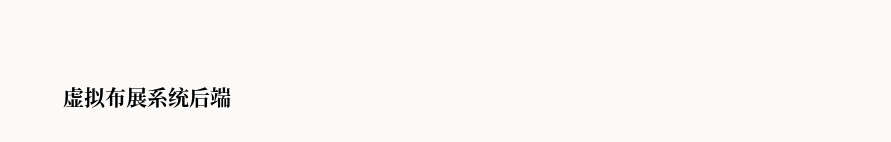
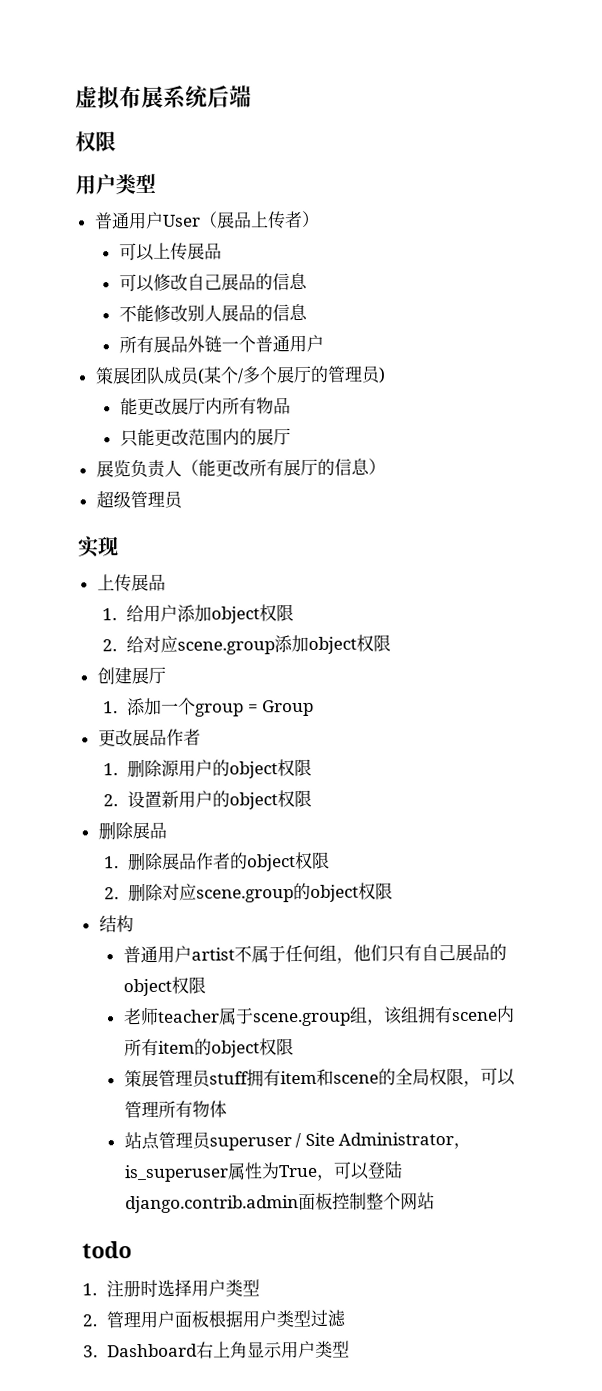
(231, 97) none -> [75,131,116,152] [75,173,156,195] [93,210,320,230] [118,242,222,262] [118,272,308,293] [118,303,308,323] [118,334,324,354] [94,365,386,385] [119,397,291,416] [119,428,291,448] [95,458,386,479] [95,490,184,509] [77,536,119,558] [96,573,166,593] [101,604,294,624] [101,634,391,655] [96,666,166,685] [102,697,315,717] [97,728,201,747] [102,758,312,779] [102,789,312,810] [97,821,167,840] [103,851,330,872] [103,882,393,903] [98,915,134,933] [122,943,507,964] [122,976,206,997] [122,1005,515,1027] [123,1038,294,1058] [123,1067,516,1088] [123,1100,227,1119] [123,1131,472,1151] [123,1160,403,1183] [124,1192,435,1214] [82,1241,132,1259] [82,1278,260,1298] [82,1309,346,1329] [83,1340,350,1359] // 权限 // 用户类型 // 普通用户User（展品上传者） // 可以上传展品 // 可以修改自己展品的信息 // 不能修改别人展品的信息 // 所有展品外链一个普通用户 // 策展团队成员(某个/多个展厅的管理员) // 能更改展厅内所有物品 // 只能更改范围内的展厅 // 展览负责人（能更改所有展厅的信息） // 超级管理员 // 实现 // 上传展品 // 1.给用户添加object权限 // 2.给对应scene.group添加object权限 // 创建展厅 // 1.添加一个group = Group // 更改展品作者 // 1.删除源用户的object权限 // 2.设置新用户的object权限 // 删除展品 // 1.删除展品作者的object权限 // 2.删除对应scene.group的object权限 // 结构 // 普通用户artist不属于任何组，他们只有自己展品的object权限 // 老师teacher属于scene.group组，该组拥有scene内所有item的object权限 // 策展管理员stuff拥有item和scene的全局权限，可以管理所有物体 // 站点管理员superuser / Site Administrator，is_superuser属性为True，可以登陆django.contrib.admin面板控制整个网站 // todo // 1.注册时选择用户类型 // 2.管理用户面板根据用户类型过滤 // 3. Dashboard右上角显示用户类型

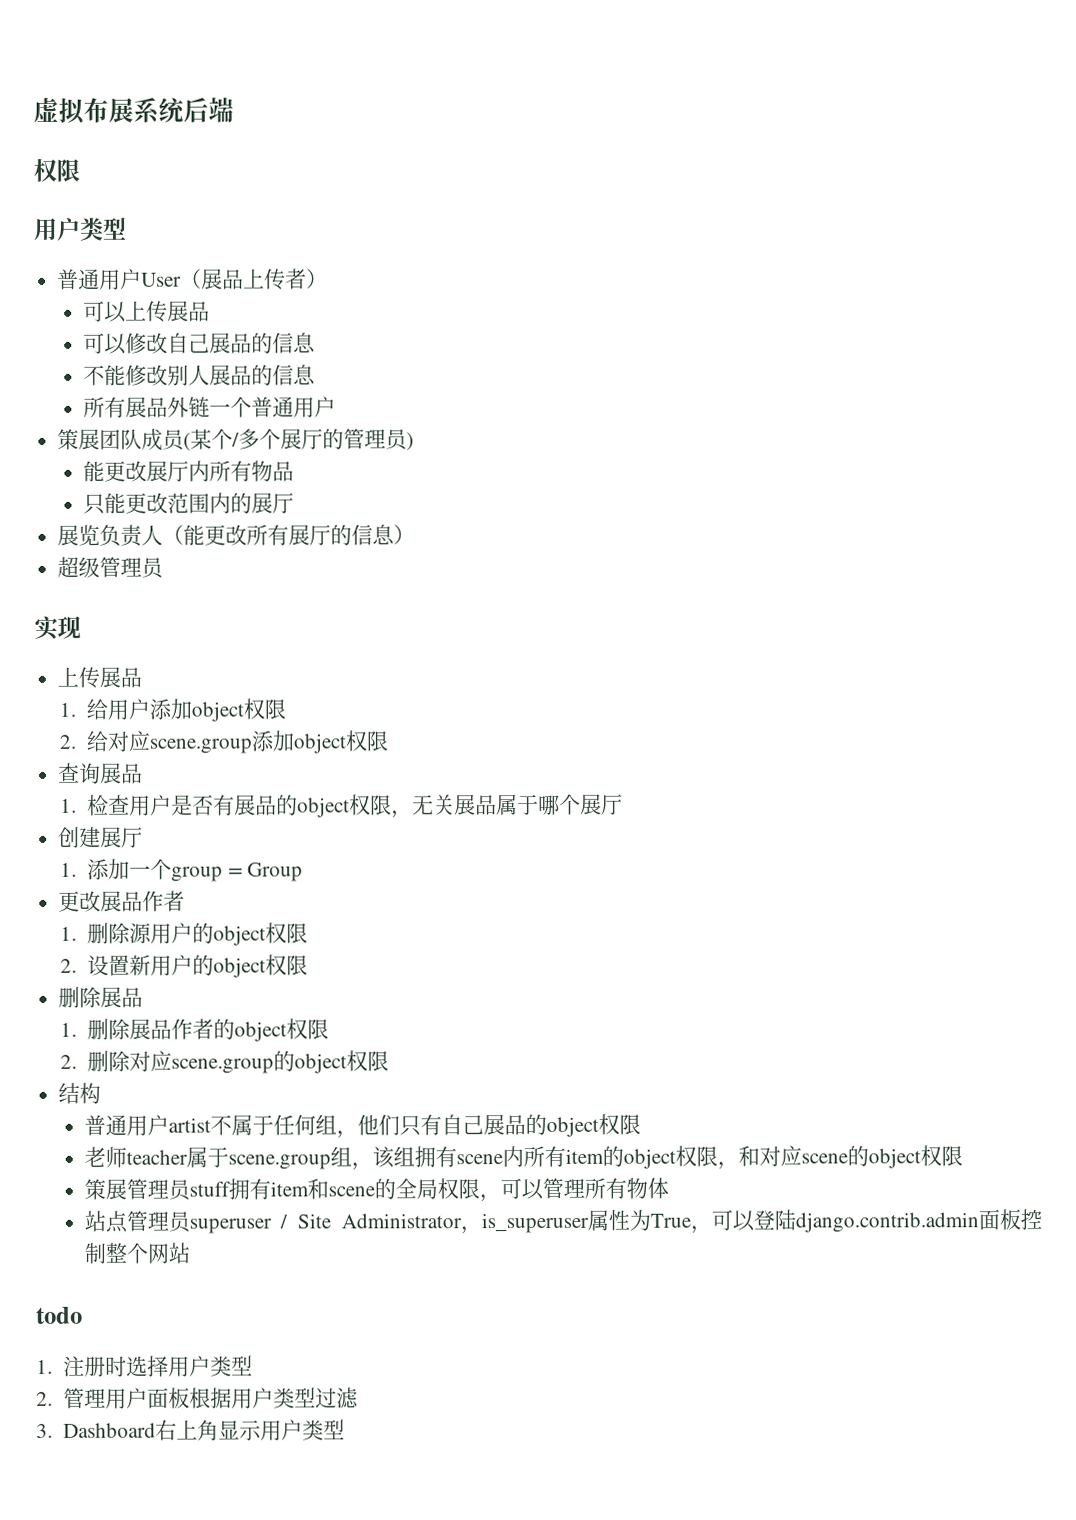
(391, 643) none -> [58,762,144,784] [60,793,623,819] // 查询展品 // 1.检查用户是否有展品的object权限，无关展品属于哪个展厅
(294, 1047) none -> [716,1145,963,1170] ，和对应scene的object权限

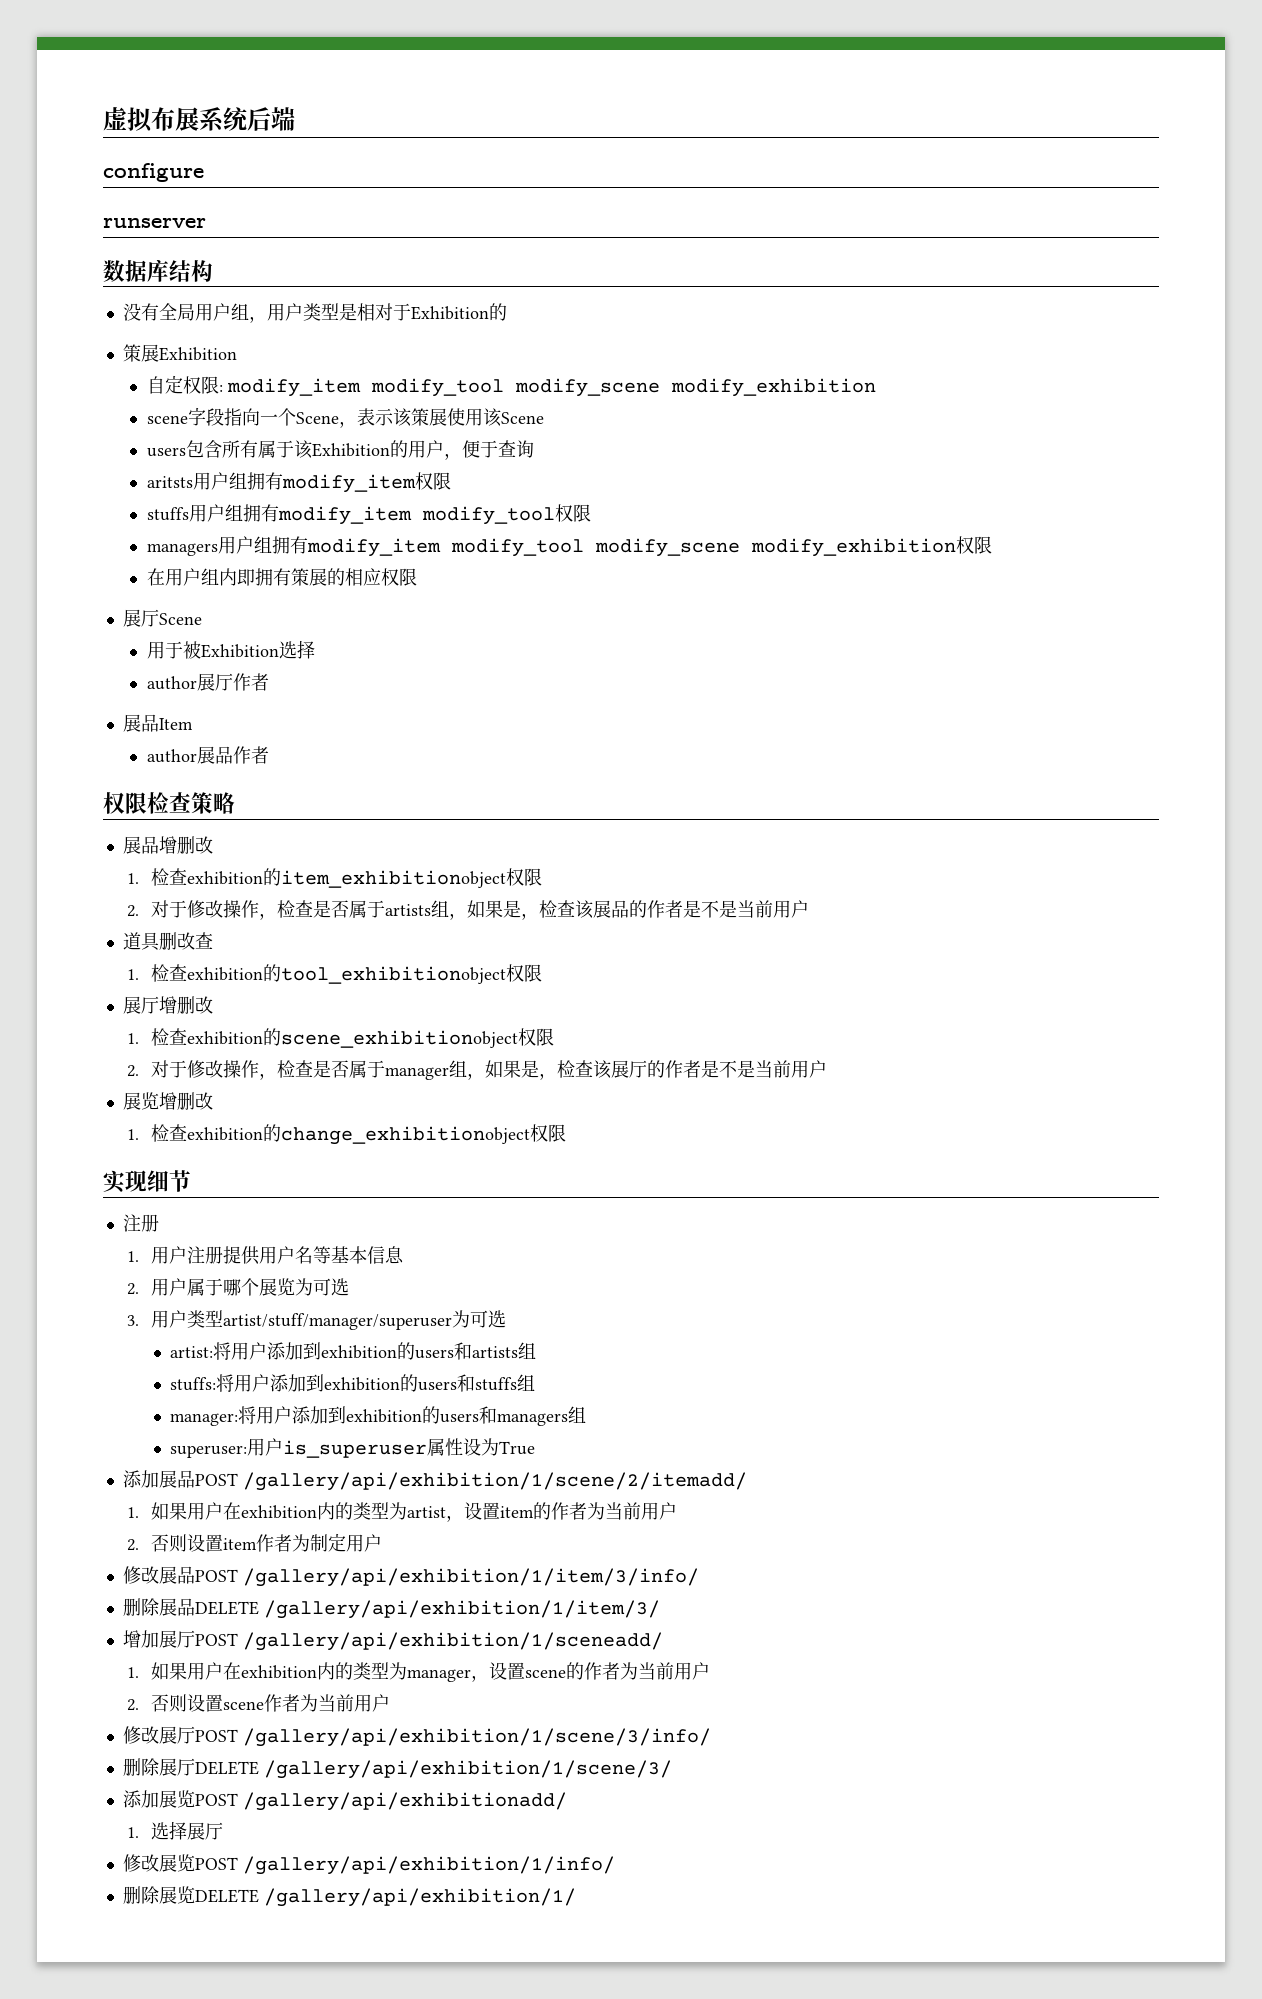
[33,158,80,182] [33,217,127,241] [57,268,329,290] [82,300,210,323] [82,332,316,355] [82,364,316,386] [82,396,336,418] [57,428,415,451] [82,460,294,482] [82,492,294,515] [57,524,416,547] [57,556,166,579] [34,615,81,640] [57,666,143,688] [59,698,286,722] [59,730,388,754] [58,762,144,784] [60,793,623,819] [58,826,144,848] [60,858,304,882] [58,890,186,912] [60,922,308,946] [60,954,308,978] [58,986,144,1008] [60,1018,329,1042] [60,1050,389,1074] [58,1082,102,1104] [83,1113,641,1139] [83,1145,963,1171] [83,1177,669,1203] [83,1209,1042,1235] [83,1242,190,1264] [36,1306,83,1324] [36,1355,253,1377] [36,1387,359,1409] [36,1419,345,1441] 权限 // 用户类型 // 普通用户User（展品上传者） // 可以上传展品 // 可以修改自己展品的信息 // 不能修改别人展品的信息 // 所有展品外链一个普通用户 // 策展团队成员(某个/多个展厅的管理员) // 能更改展厅内所有物品 // 只能更改范围内的展厅 // 展览负责人（能更改所有展厅的信息） // 超级管理员 // 实现 // 上传展品 // 1.给用户添加object权限 // 2.给对应scene.group添加object权限 // 查询展品 // 1.检查用户是否有展品的object权限，无关展品属于哪个展厅 // 创建展厅 // 1.添加一个group = Group // 更改展品作者 // 1.删除源用户的object权限 // 2.设置新用户的object权限 // 删除展品 // 1.删除展品作者的object权限 // 2.删除对应scene.group的object权限 // 结构 // 普通用户artist不属于任何组，他们只有自己展品的object权限 // 老师teacher属于scene.group组，该组拥有scene内所有item的object权限，和对应scene的object权限 // 策展管理员stuff拥有item和scene的全局权限，可以管理所有物体 // 站点管理员superuser / Site Administrator，is_superuser属性为True，可以登陆django.contrib.admin面板控制整个网站 // todo // 1.注册时选择用户类型 // 2.管理用户面板根据用户类型过滤 // 3. Dashboard右上角显示用户类型 -> [103,163,204,182] [103,218,206,228] [103,259,213,282] [122,303,507,323] [122,344,237,362] [146,375,876,397] [146,407,544,428] [146,440,534,460] [146,472,451,493] [146,504,591,525] [146,536,992,557] [146,568,417,586] [122,609,202,627] [146,640,315,659] [146,673,269,691] [122,714,193,732] [146,746,269,764] [103,792,235,814] [122,836,213,854] [126,868,542,888] [126,900,809,920] [122,932,213,951] [126,964,542,984] [122,996,213,1014] [126,1028,554,1048] [126,1060,827,1080] [122,1092,213,1110] [126,1124,566,1145] [103,1170,191,1193] [122,1214,159,1232] [126,1246,404,1265] [126,1278,349,1296] [126,1310,506,1330] [170,1342,537,1360] [170,1374,536,1392] [170,1406,587,1426] [170,1438,536,1458] [122,1470,747,1491] [126,1502,677,1522] [126,1533,382,1552] [122,1566,699,1587] [122,1598,660,1619] [122,1630,663,1651] [126,1662,710,1682] [126,1694,390,1712] [122,1726,711,1747] [122,1758,672,1779] [122,1790,567,1811] [126,1821,223,1840] [122,1854,615,1875] [122,1886,576,1907] configure // runserver // 数据库结构 // 没有全局用户组，用户类型是相对于Exhibition的 // 策展Exhibition // 自定权限: modify_item modify_tool modify_scene modify_exhibition // scene字段指向一个Scene，表示该策展使用该Scene // users包含所有属于该Exhibition的用户，便于查询 // aritsts用户组拥有modify_item权限 // stuffs用户组拥有modify_item modify_tool权限 // managers用户组拥有modify_item modify_tool modify_scene modify_exhibition权限 // 在用户组内即拥有策展的相应权限 // 展厅Scene // 用于被Exhibition选择 // author展厅作者 // 展品Item // author展品作者 // 权限检查策略 // 展品增删改 // 1.检查exhibition的item_exhibitionobject权限 // 2.对于修改操作，检查是否属于artists组，如果是，检查该展品的作者是不是当前用户 // 道具删改查 // 1.检查exhibition的tool_exhibitionobject权限 // 展厅增删改 // 1.检查exhibition的scene_exhibitionobject权限 // 2.对于修改操作，检查是否属于manager组，如果是，检查该展厅的作者是不是当前用户 // 展览增删改 // 1.检查exhibition的change_exhibitionobject权限 // 实现细节 // 注册 // 1.用户注册提供用户名等基本信息 // 2.用户属于哪个展览为可选 // 3.用户类型artist/stuff/manager/superuser为可选 // artist:将用户添加到exhibition的users和artists组 // stuffs:将用户添加到exhibition的users和stuffs组 // manager:将用户添加到exhibition的users和managers组 // superuser:用户is_superuser属性设为True // 添加展品POST /gallery/api/exhibition/1/scene/2/itemadd/ // 1.如果用户在exhibition内的类型为artist，设置item的作者为当前用户 // 2.否则设置item作者为制定用户 // 修改展品POST /gallery/api/exhibition/1/item/3/info/ // 删除展品DELETE /gallery/api/exhibition/1/item/3/ // 增加展厅POST /gallery/api/exhibition/1/sceneadd/ // 1.如果用户在exhibition内的类型为manager，设置scene的作者为当前用户 // 2.否则设置scene作者为当前用户 // 修改展厅POST /gallery/api/exhibition/1/scene/3/info/ // 删除展厅DELETE /gallery/api/exhibition/1/scene/3/ // 添加展览POST /gallery/api/exhibitionadd/ // 1.选择展厅 // 修改展览POST /gallery/api/exhibition/1/info/ // 删除展览DELETE /gallery/api/exhibition/1/

